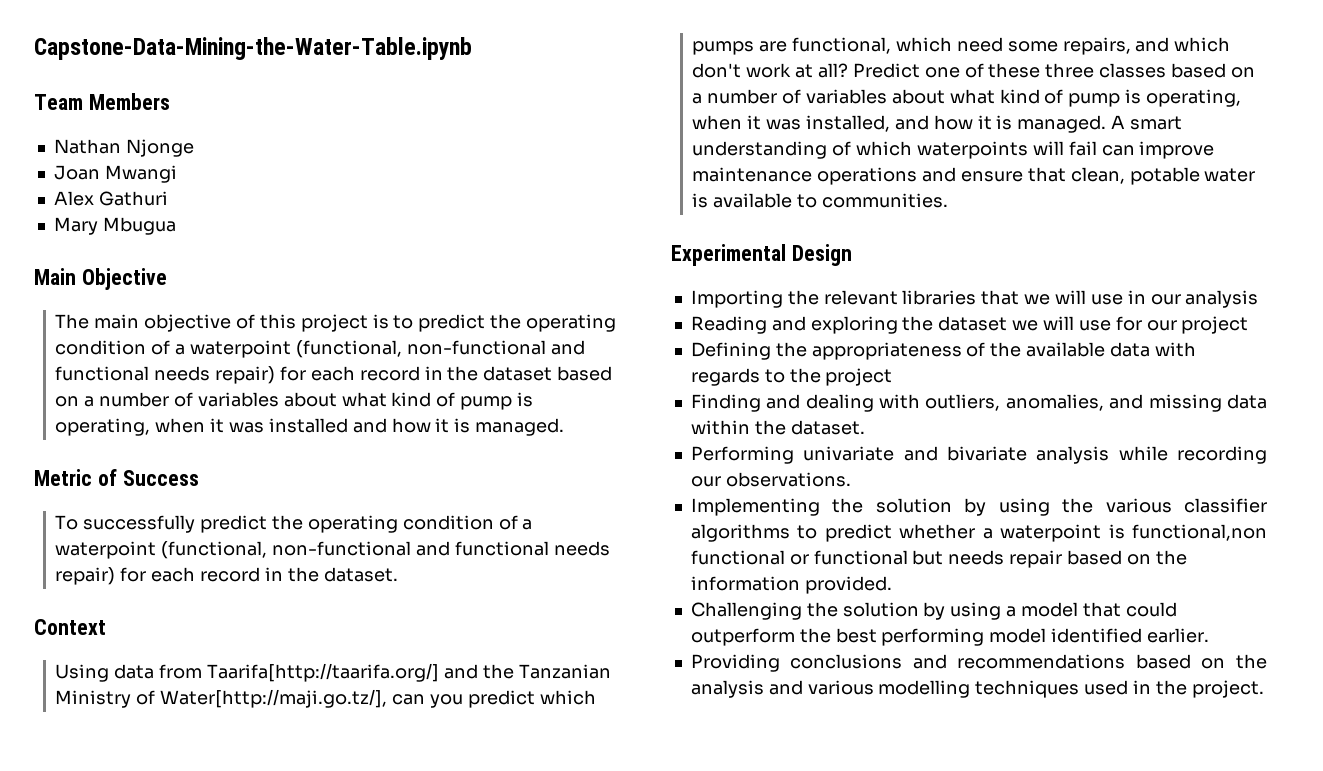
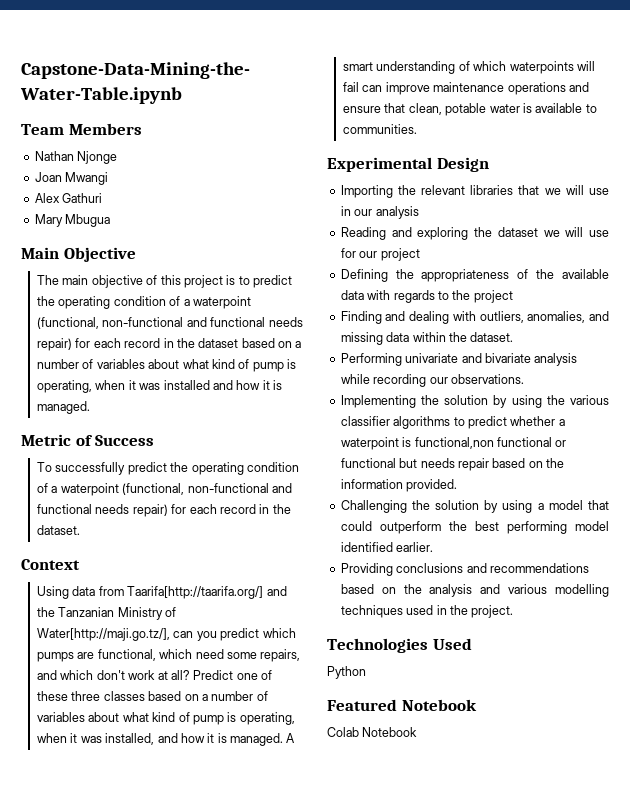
(1264, 689) none -> [327,638,472,653] [327,666,366,679] [327,699,477,711] [327,727,418,737] // Technologies Used // Python // Featured Notebook // Colab Notebook

